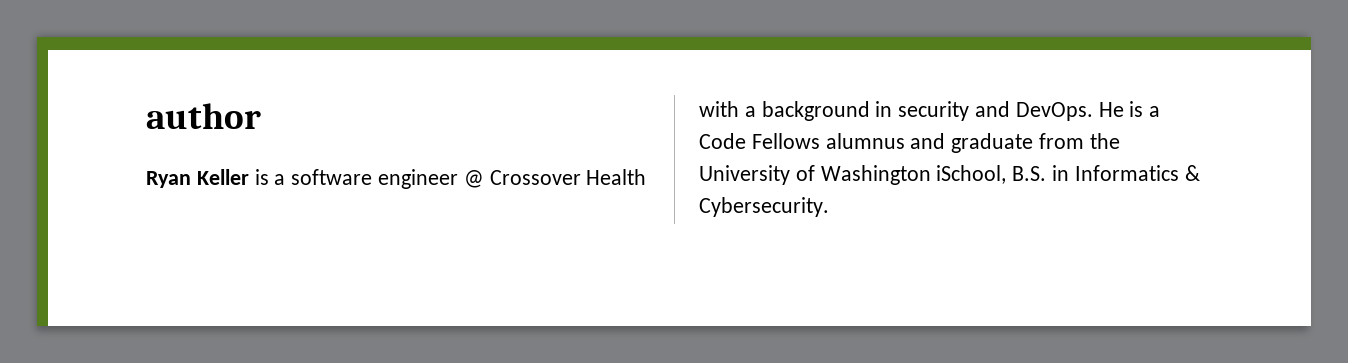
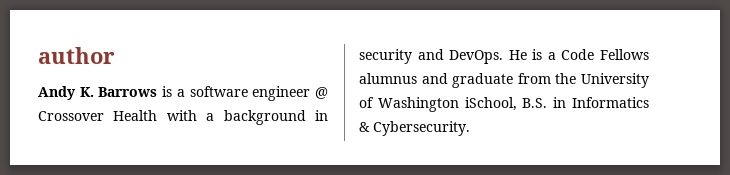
[146,169,249,188] Ryan Keller -> [38,86,158,100] Andy K. Barrows

